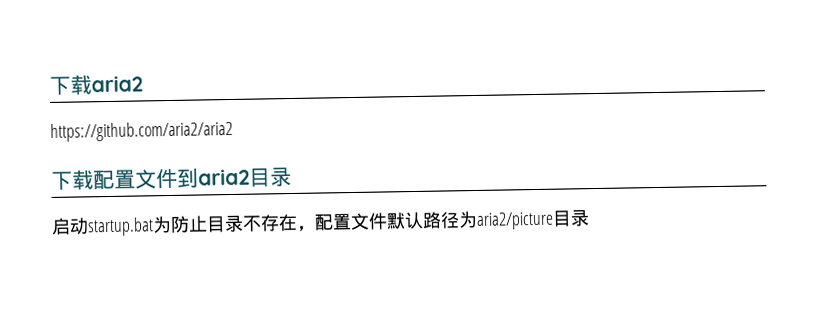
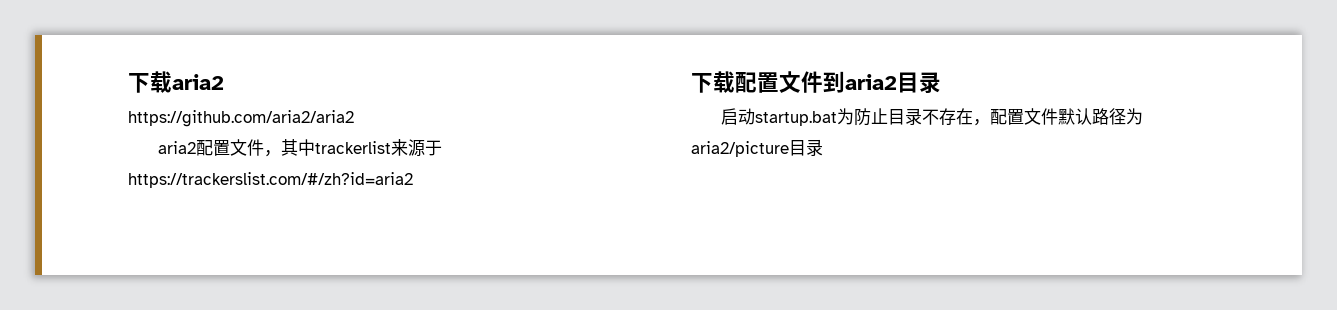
(233, 131) none -> [158,139,443,157] [128,172,413,188] // aria2配置文件，其中trackerlist来源于https://trackerslist.com/#/zh?id=aria2

